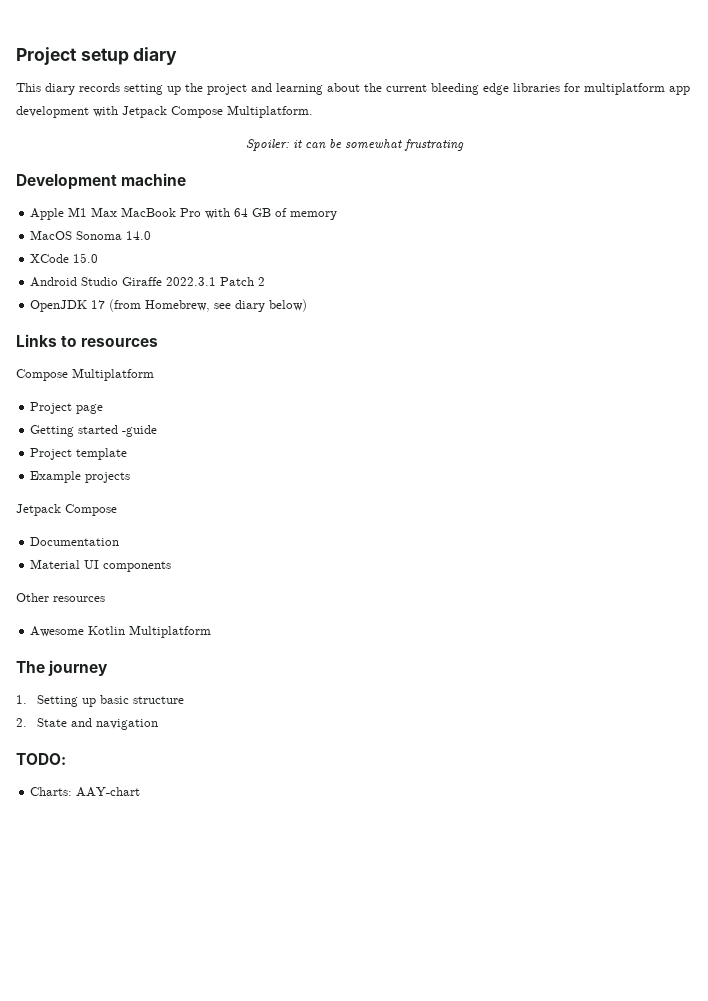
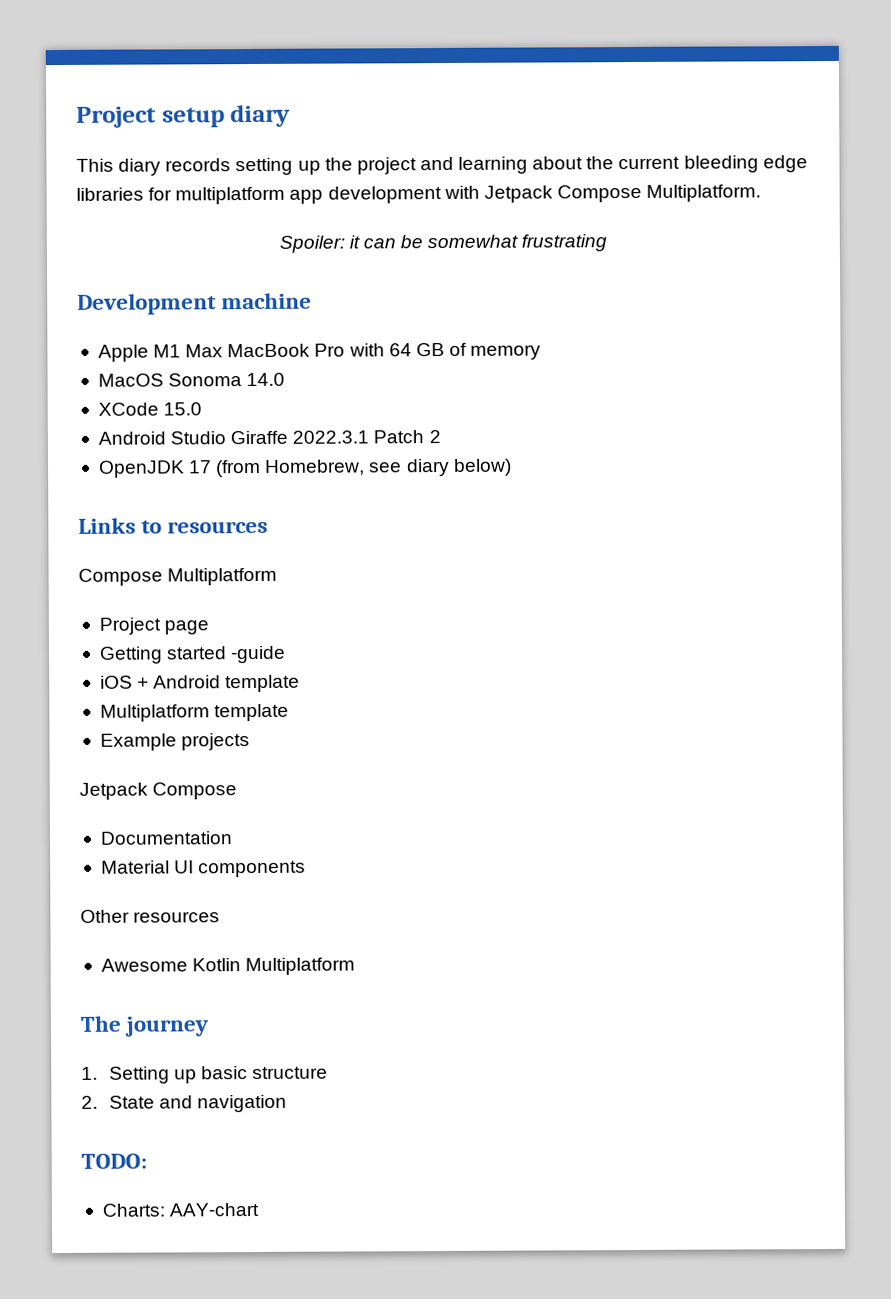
[30,448,73,460] Project -> [99,674,301,693] [99,704,210,722] iOS + Android template // Multiplatform

